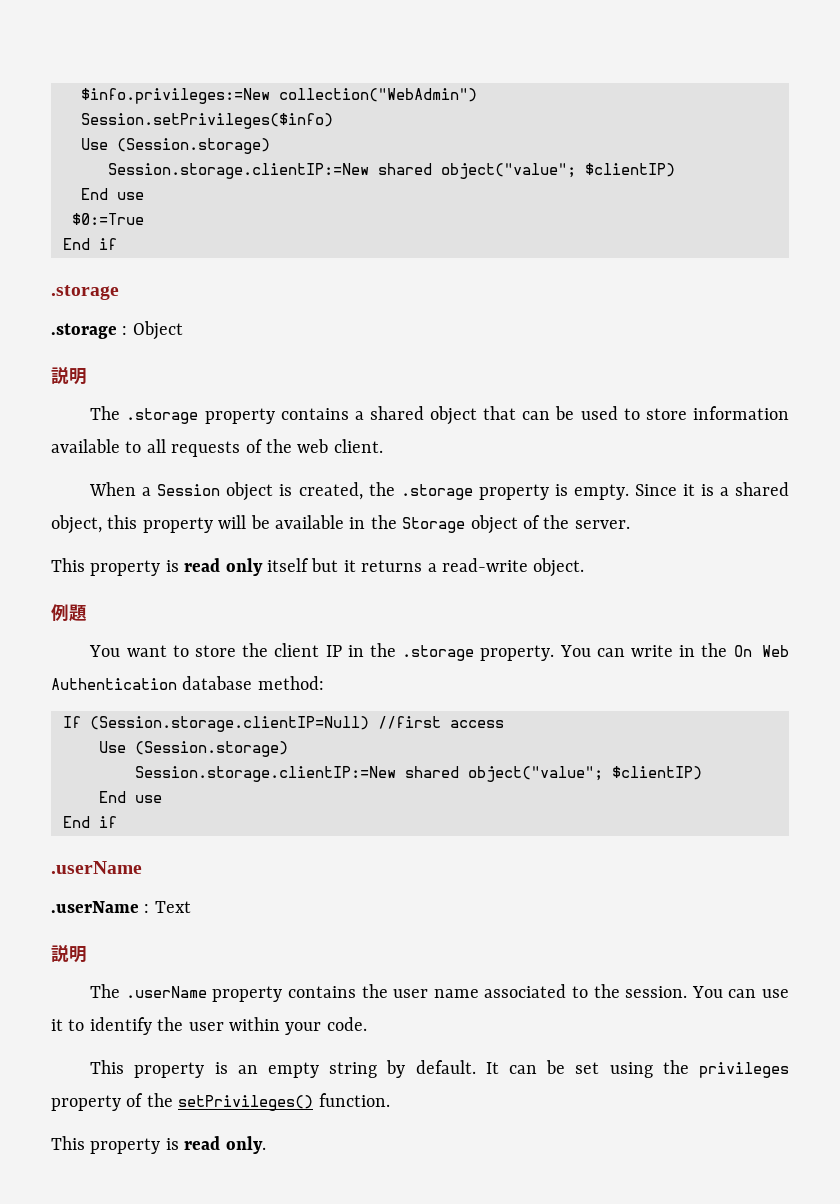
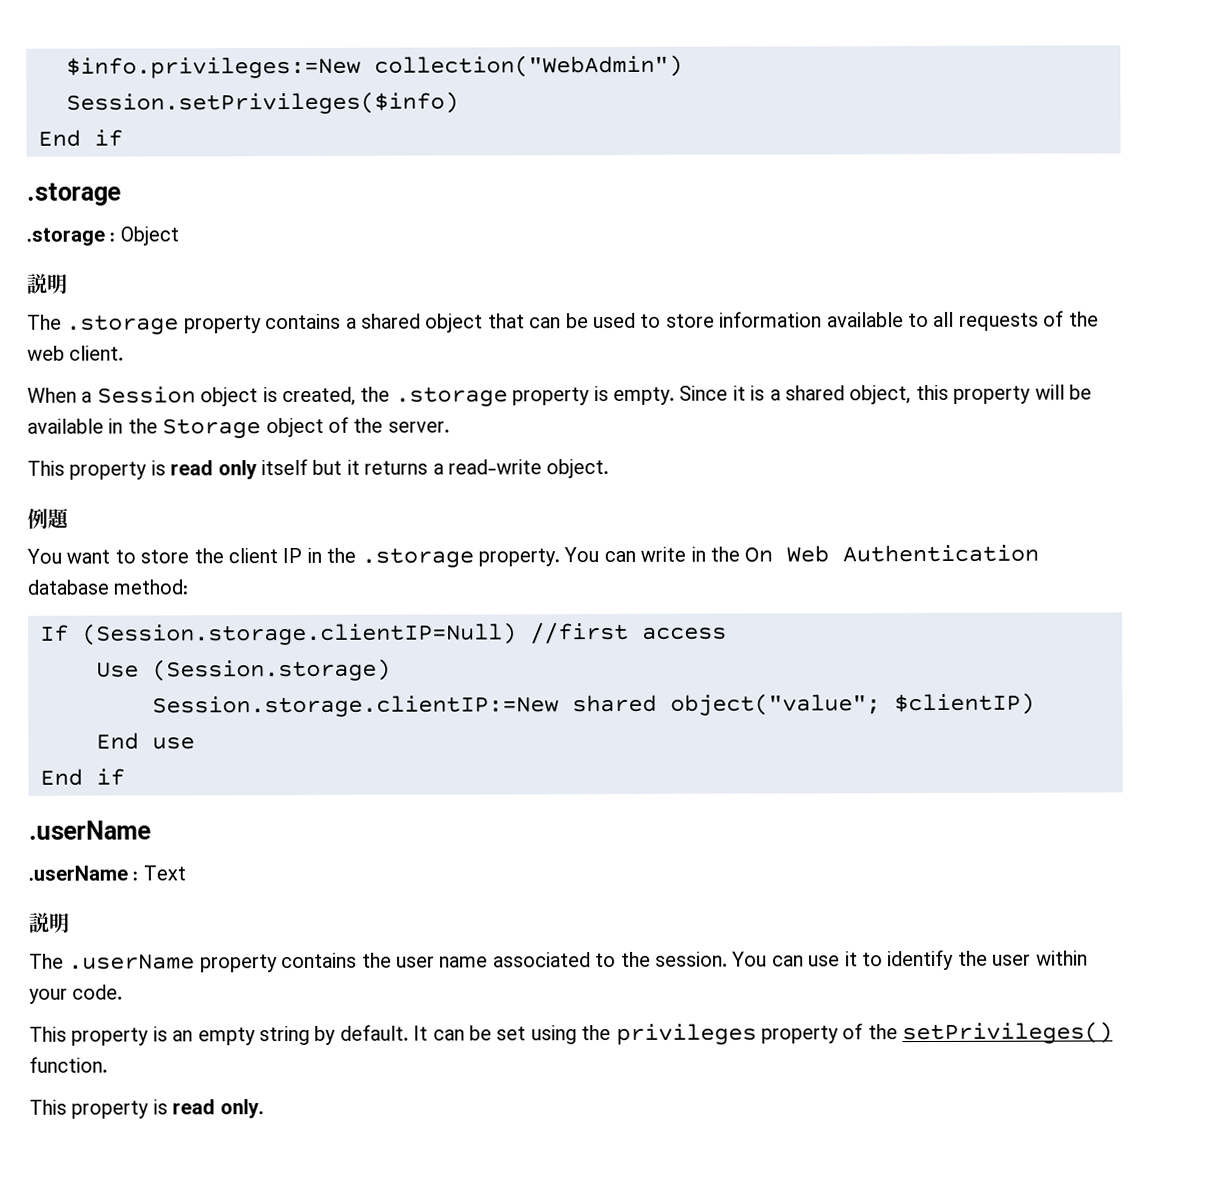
[81,138,270,154] [108,163,675,179] [81,188,144,200] [72,213,144,225] // Use (Session.storage) // Session.storage.clientIP:=New shared object("value"; $clientIP) // End use // $0:=True -> (459, 103) none

